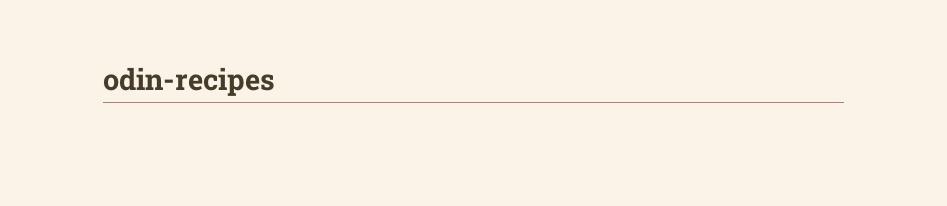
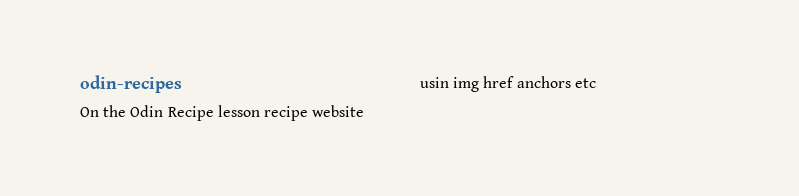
(275, 81) none -> [80,105,365,121] [420,76,596,92] // On the Odin Recipe lesson recipe website usin img href anchors etc

